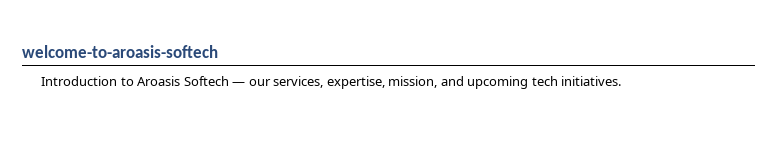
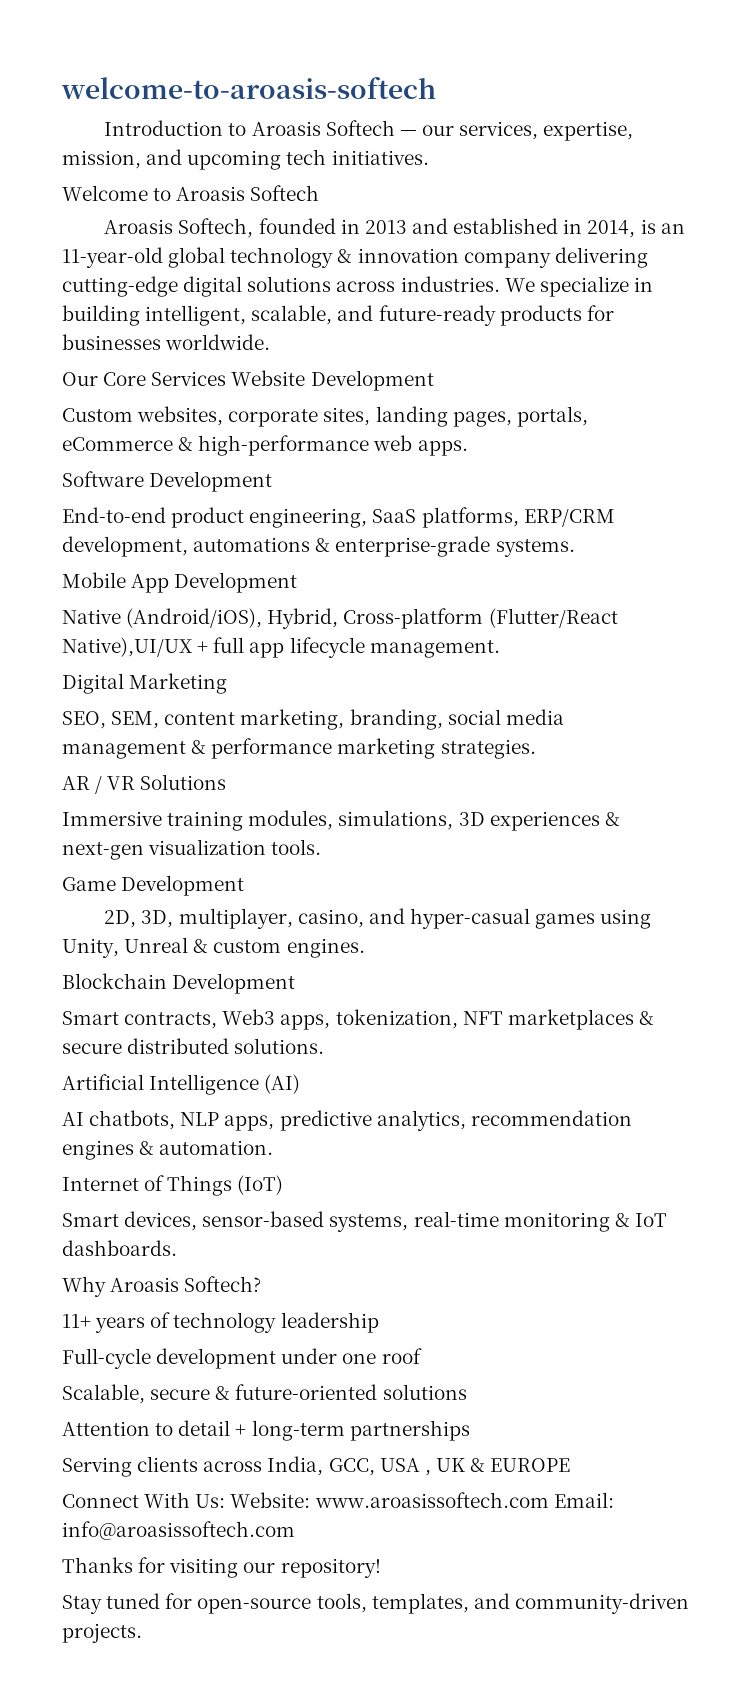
(622, 81) none -> [62,185,320,201] [104,218,685,238] [62,247,648,268] [62,276,653,297] [62,305,614,326] [62,334,271,350] [62,370,434,391] [62,406,588,427] [62,435,468,456] [62,471,273,492] [62,507,615,528] [62,536,575,557] [62,572,298,593] [62,608,618,629] [62,637,500,658] [62,673,228,694] [62,709,564,730] [62,738,536,759] [62,774,227,794] [62,810,620,831] [62,839,322,860] [62,875,245,896] [104,908,652,929] [62,937,365,958] [62,973,296,994] [62,1009,654,1030] [62,1038,325,1054] [62,1074,301,1095] [62,1110,632,1131] [62,1140,274,1160] [62,1175,284,1196] [62,1211,667,1232] [62,1240,177,1256] [62,1276,262,1297] [62,1312,379,1333] [62,1348,422,1369] [62,1384,467,1404] [62,1420,470,1441] [62,1456,571,1477] [62,1492,614,1508] [62,1521,295,1540] [62,1557,381,1578] [62,1593,689,1614] [62,1623,142,1643] // Welcome to Aroasis Softech // Aroasis Softech, founded in 2013 and established in 2014, is an 11-year-old global technology & innovation company delivering cutting-edge digital solutions across industries. We specialize in building intelligent, scalable, and future-ready products for businesses worldwide. // Our Core Services Website Development // Custom websites, corporate sites, landing pages, portals, eCommerce & high-performance web apps. // Software Development // End-to-end product engineering, SaaS platforms, ERP/CRM development, automations & enterprise-grade systems. // Mobile App Development // Native (Android/iOS), Hybrid, Cross-platform (Flutter/React Native),UI/UX + full app lifecycle management. // Digital Marketing // SEO, SEM, content marketing, branding, social media management & performance marketing strategies. // AR / VR Solutions // Immersive training modules, simulations, 3D experiences & next-gen visualization tools. // Game Development // 2D, 3D, multiplayer, casino, and hyper-casual games using Unity, Unreal & custom engines. // Blockchain Development // Smart contracts, Web3 apps, tokenization, NFT marketplaces & secure distributed solutions. // Artificial Intelligence (AI) // AI chatbots, NLP apps, predictive analytics, recommendation engines & automation. // Internet of Things (IoT) // Smart devices, sensor-based systems, real-time monitoring & IoT dashboards. // Why Aroasis Softech? // 11+ years of technology leadership // Full-cycle development under one roof // Scalable, secure & future-oriented solutions // Attention to detail + long-term partnerships // Serving clients across India, GCC, USA , UK & EUROPE // Connect With Us: Website: www.aroasissoftech.com Email: info@aroasissoftech.com // Thanks for visiting our repository! // Stay tuned for open-source tools, templates, and community-driven projects.

